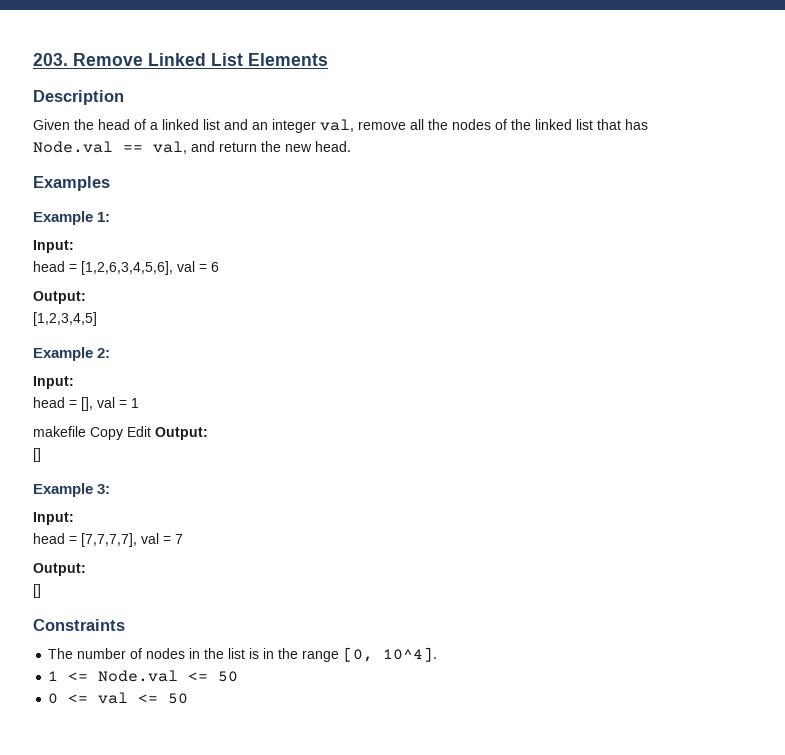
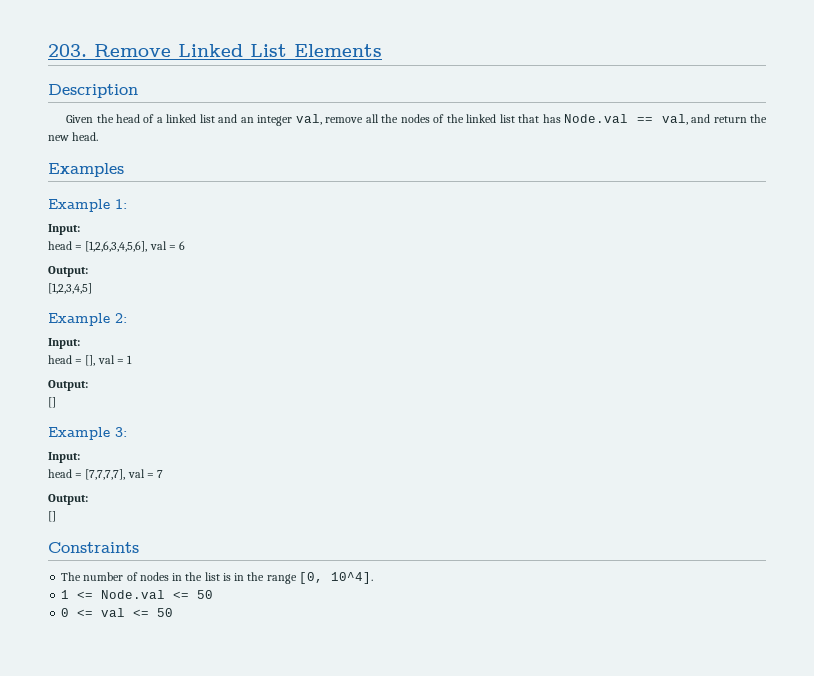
[33,426,151,440] makefile Copy Edit -> (133, 359) none

